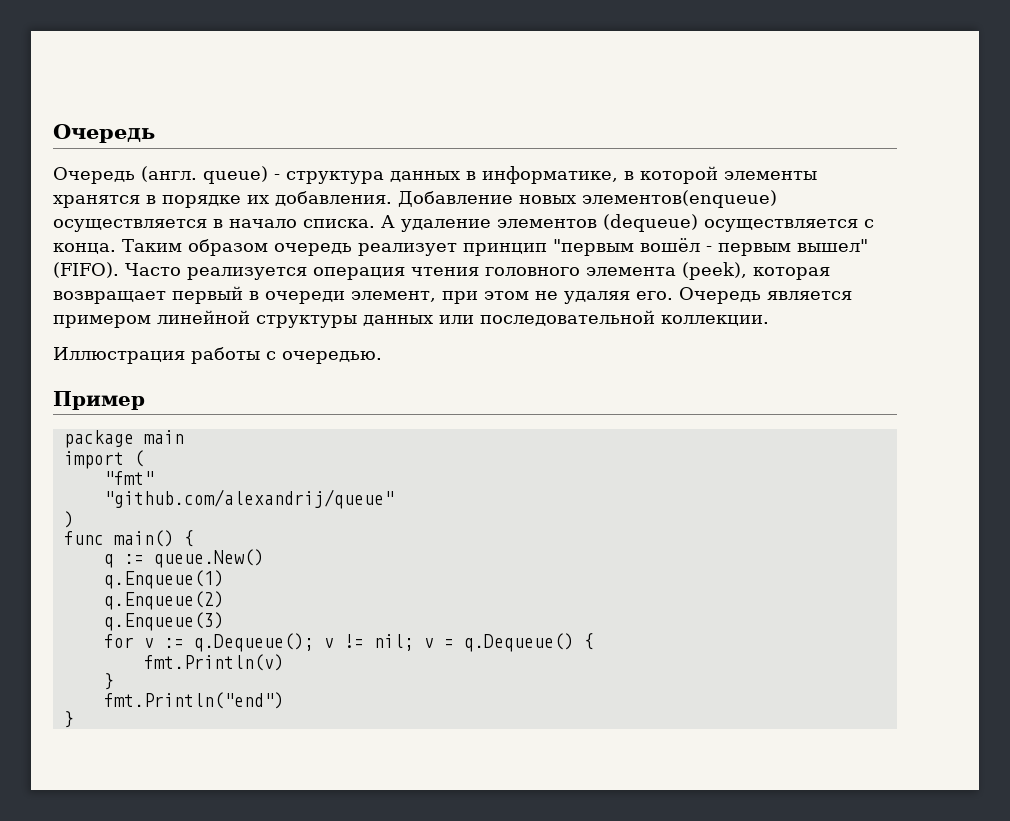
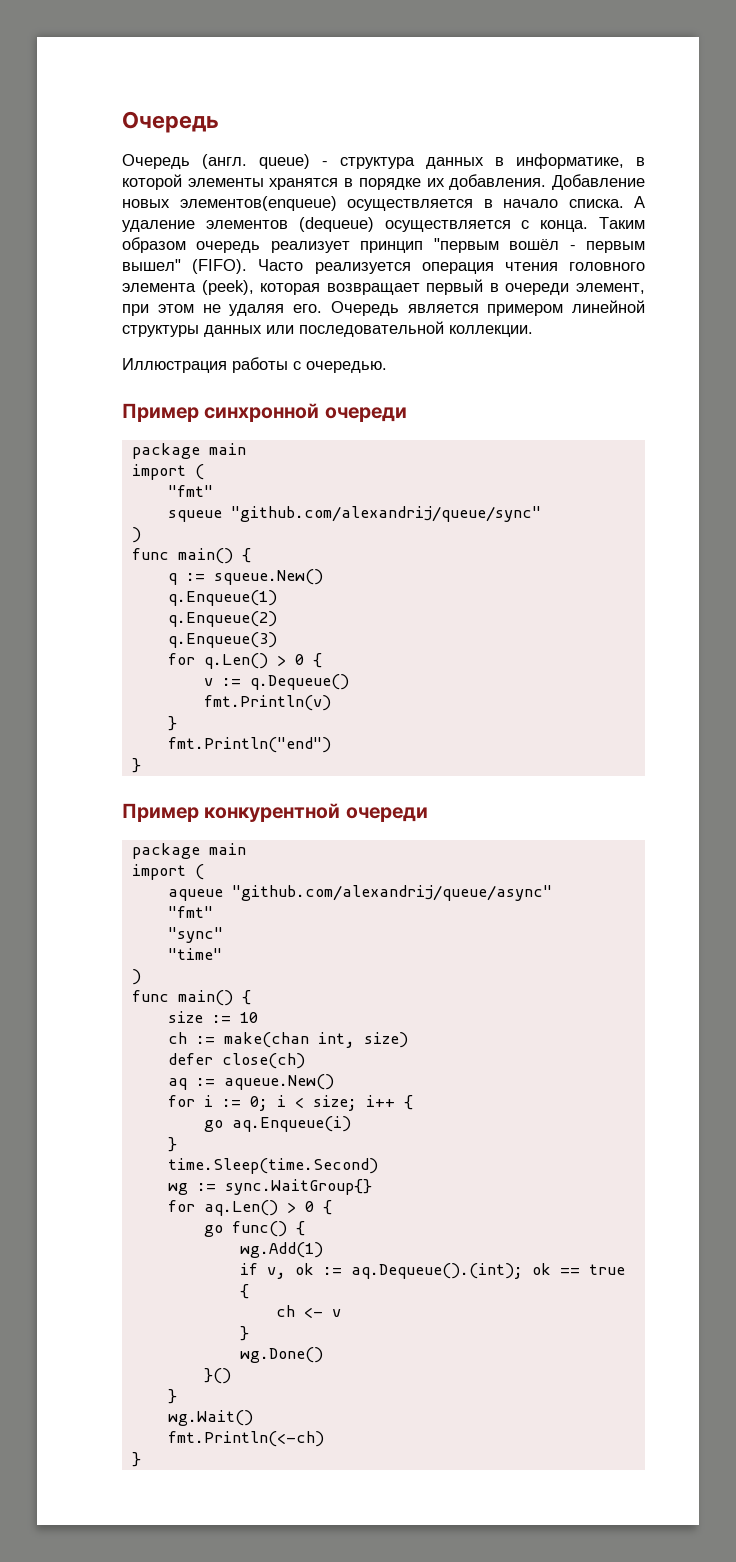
(145, 400) none -> [204,403,407,422] синхронной очереди
[103,489,394,509] "github.com/alexandrij/queue" -> [167,506,541,522] squeue "github.com/alexandrij/queue/sync"
[153,549,264,568] queue.New() -> [213,569,323,585] squeue.New()
[143,633,454,652] v := q.Dequeue(); v != nil; v = -> [203,653,322,669] [203,678,241,686] q.Len() > 0 { // v :=
[583,633,594,650] { -> (349, 682) none
(74, 719) none -> [122,803,428,822] [131,843,246,859] [131,864,204,880] [167,885,552,901] [167,906,213,918] [167,927,223,943] [167,948,222,960] [131,969,141,985] [131,990,251,1006] [167,1011,258,1023] [167,1032,408,1048] [167,1053,305,1069] [167,1074,334,1090] [167,1095,413,1111] [203,1116,351,1132] [167,1137,177,1152] [167,1158,378,1174] [167,1179,372,1195] [167,1200,332,1216] [203,1221,305,1237] [239,1242,323,1258] [239,1263,625,1279] [239,1284,249,1299] [275,1305,341,1318] [239,1326,249,1341] [239,1347,323,1363] [203,1368,231,1384] [167,1389,177,1404] [167,1410,253,1426] [167,1431,324,1447] [131,1452,141,1467] // Пример конкурентной очереди // package main // import ( // aqueue "github.com/alexandrij/queue/async" // "fmt" // "sync" // "time" // ) // func main() { // size := 10 // ch := make(chan int, size) // defer close(ch) // aq := aqueue.New() // for i := 0; i < size; i++ { // go aq.Enqueue(i) // } // time.Sleep(time.Second) // wg := sync.WaitGroup{} // for aq.Len() > 0 { // go func() { // wg.Add(1) // if v, ok := aq.Dequeue().(int); ok == true { // ch <- v // } // wg.Done() // }() // } // wg.Wait() // fmt.Println(<-ch) // }

